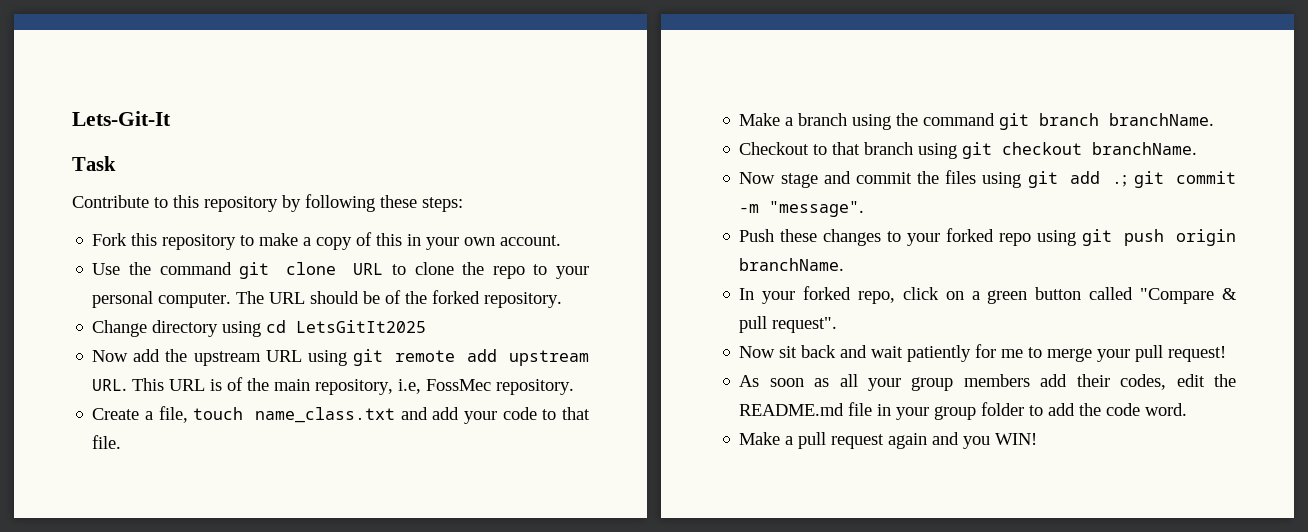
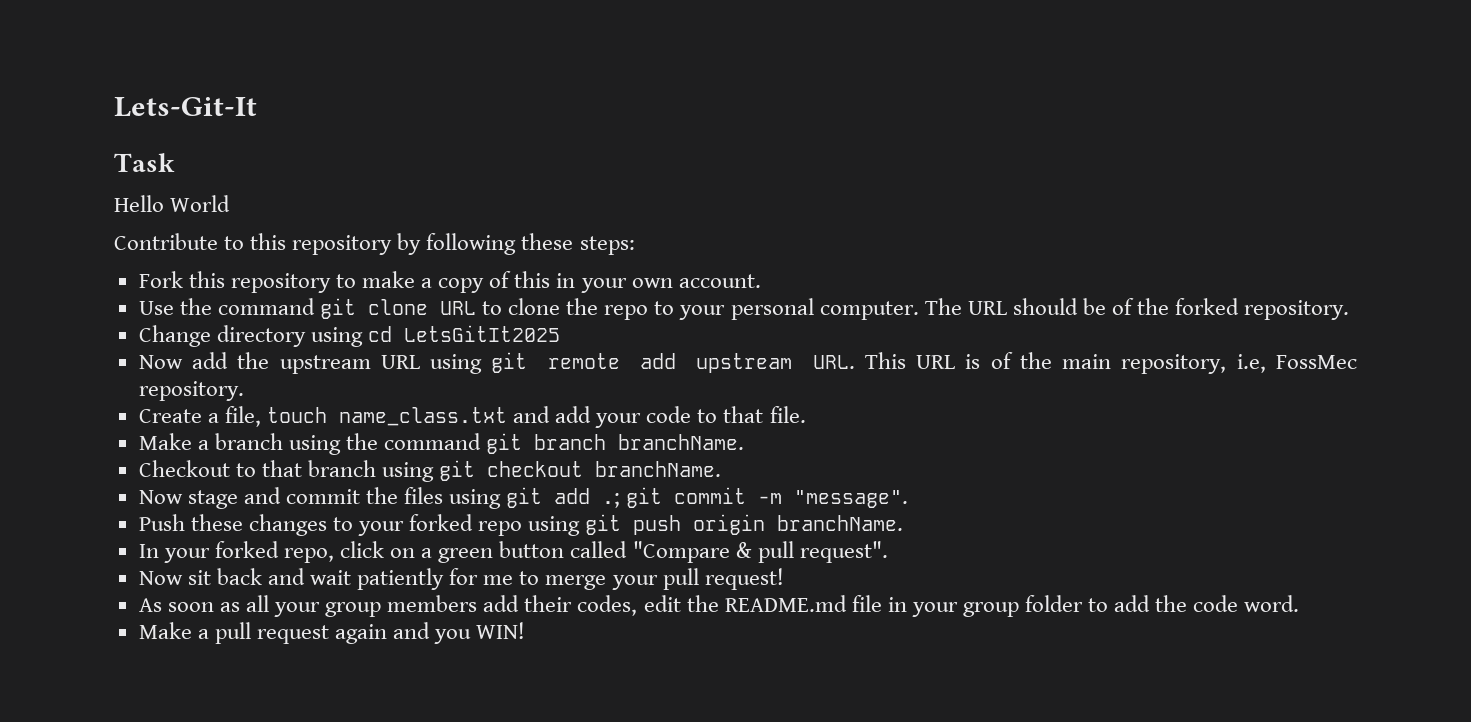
(116, 163) none -> [114,195,231,212] // Hello World

